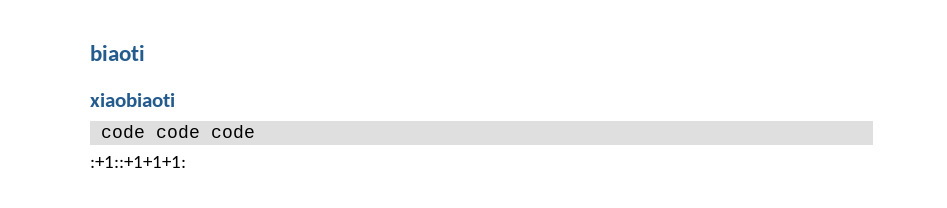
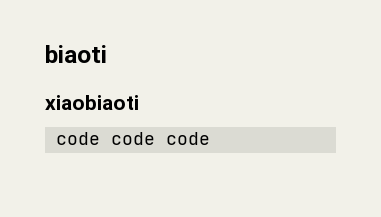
[90,156,186,168] // :+1::+1+1+1: -> (211, 138) none

